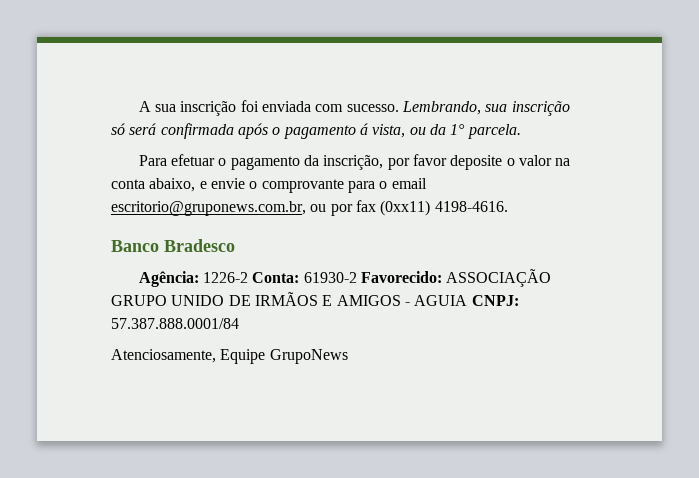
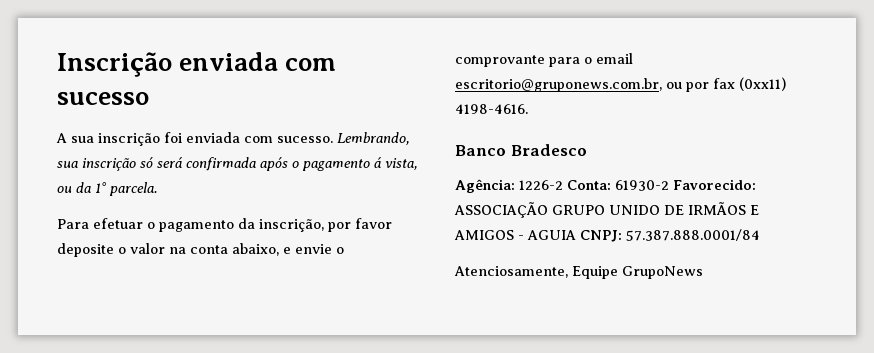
(138, 106) none -> [57,52,337,77] [57,92,149,105] Inscrição enviada com sucesso //

